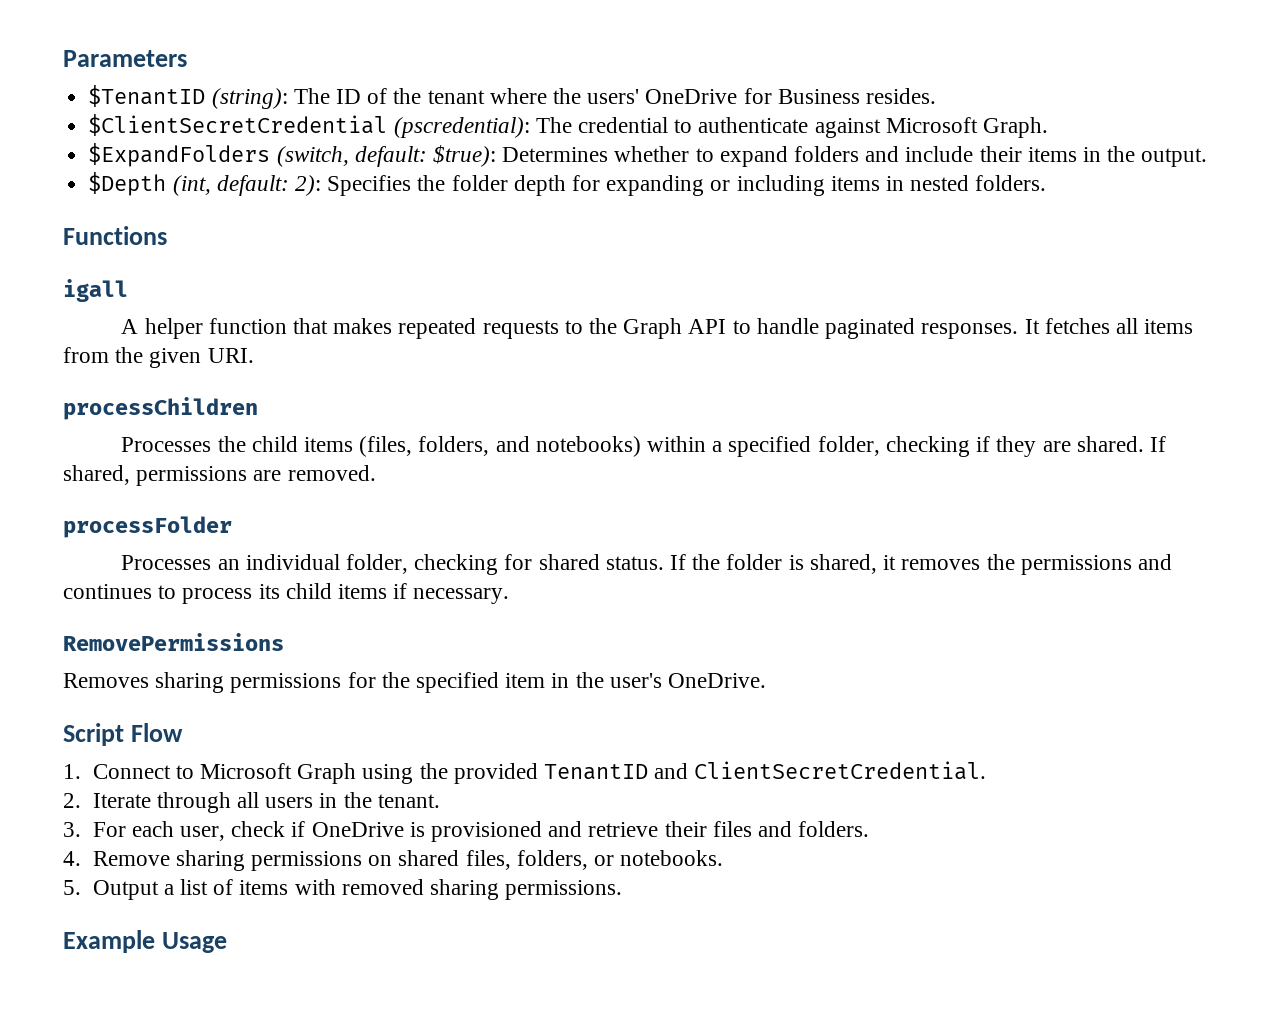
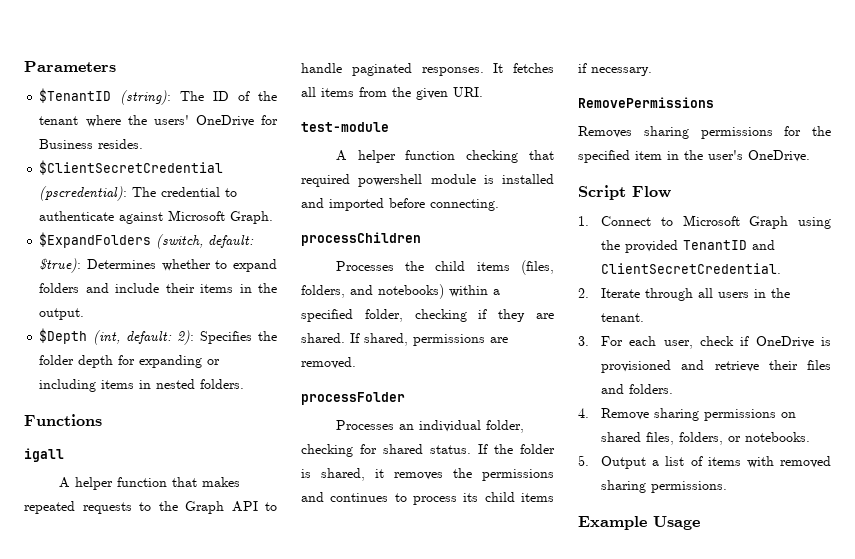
(254, 355) none -> [301,122,389,132] [335,150,554,163] [301,174,554,187] [301,198,499,211] // test-module // A helper function checking that required powershell module is installed and imported before connecting.

